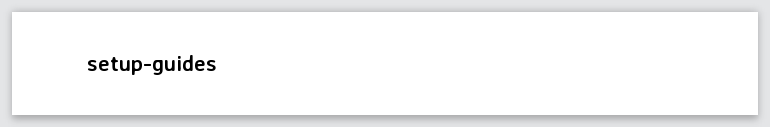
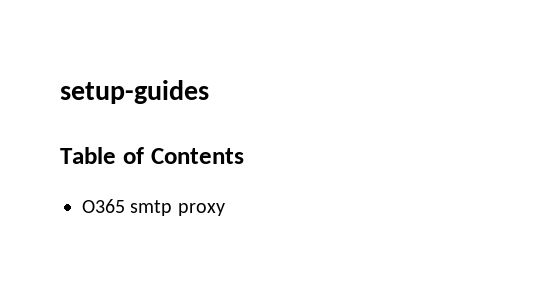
(217, 65) none -> [60,147,244,164] [82,199,225,216] // Table of Contents // O365 smtp proxy

